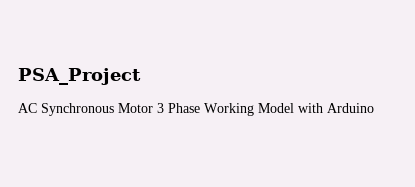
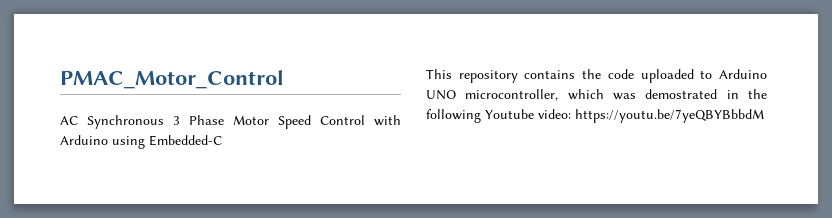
[18,68,141,85] PSA_Project -> [60,70,284,89] PMAC_Motor_Control
[118,103,153,113] Motor -> (164, 122) none
[204,103,374,116] Working Model with Arduino -> [233,115,401,129] [60,135,222,149] [426,69,767,83] [426,89,767,101] [426,109,764,123] Motor Speed Control with Arduino using Embedded-C // This repository contains the code uploaded to Arduino UNO microcontroller, which was demostrated in the following Youtube video: https://youtu.be/7yeQBYBbbdM

